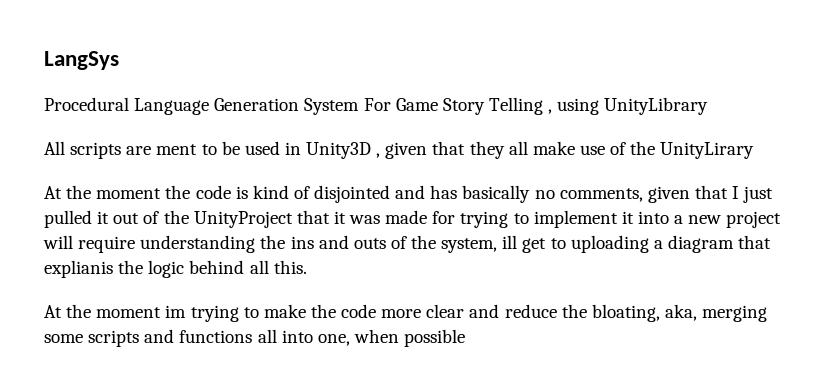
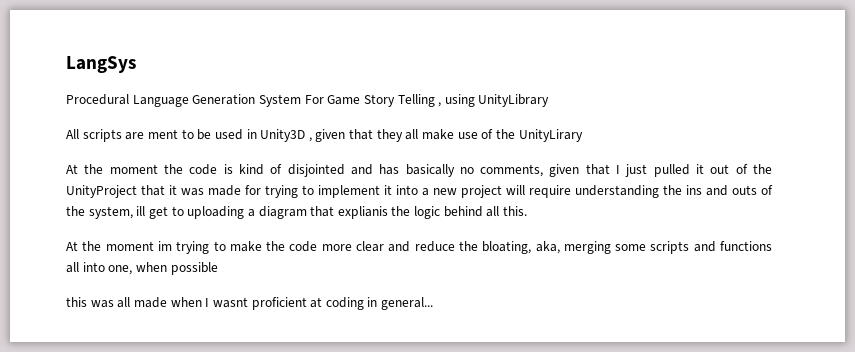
(466, 338) none -> [66,297,434,310] // this was all made when I wasnt proficient at coding in general...

